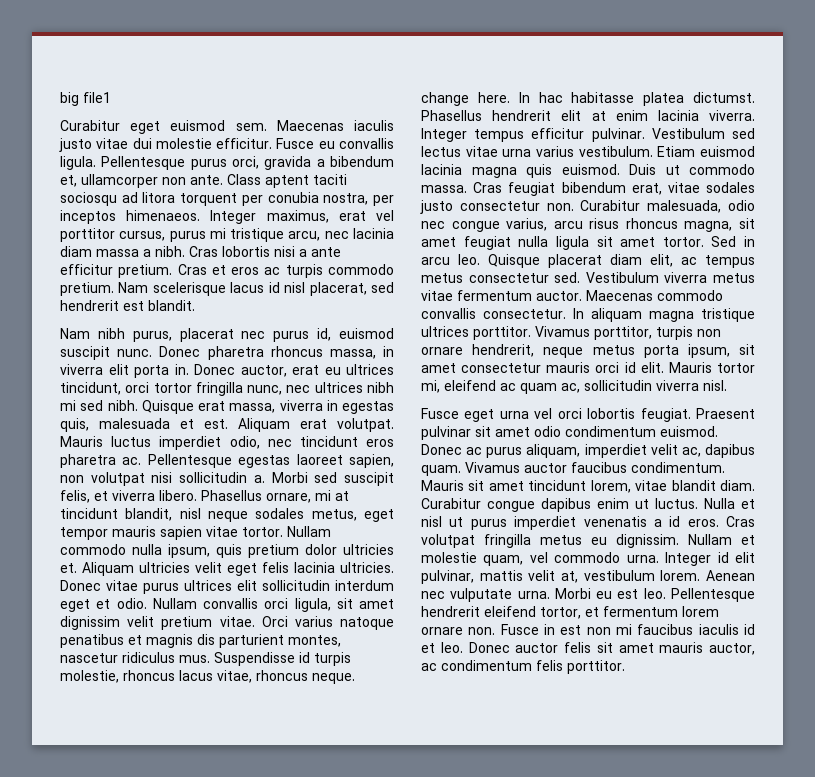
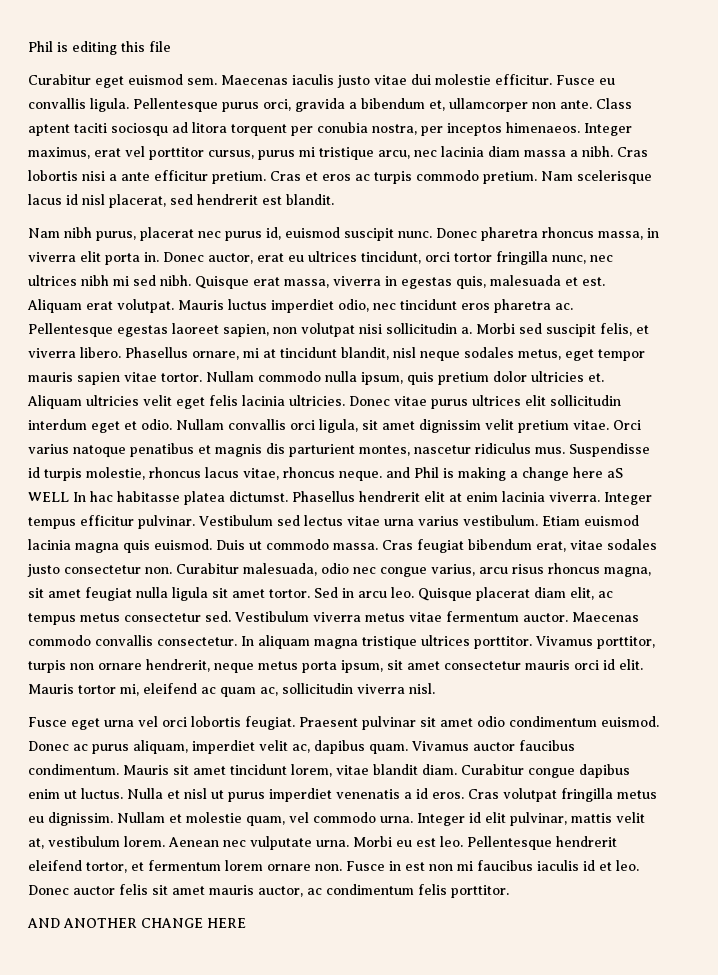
[60,92,111,106] big file1 -> [28,41,171,55] Phil is editing this file
[421,92,510,106] change here. -> [386,467,623,481] [28,492,69,502] and Phil is making a change here aS WELL
(625, 667) none -> [27,918,246,928] // AND ANOTHER CHANGE HERE

